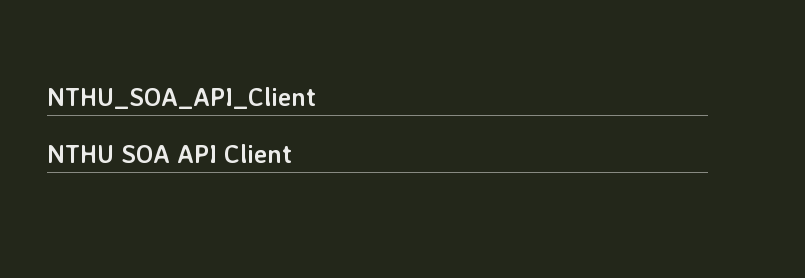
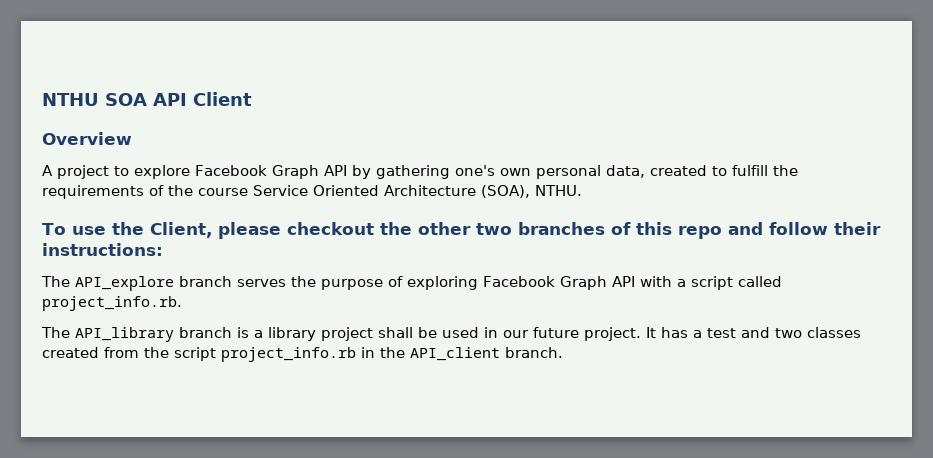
[47,87,316,109] NTHU_SOA_API_Client // -> (42, 99) none
(292, 153) none -> [42,132,132,145] [42,165,798,179] [42,185,582,199] [42,222,881,239] [42,243,163,256] [41,276,782,291] [42,296,182,311] [41,327,861,342] [42,347,563,362] // Overview // A project to explore Facebook Graph API by gathering one's own personal data, created to fulfill the requirements of the course Service Oriented Architecture (SOA), NTHU. // To use the Client, please checkout the other two branches of this repo and follow their instructions: // The API_explore branch serves the purpose of exploring Facebook Graph API with a script called project_info.rb. // The API_library branch is a library project shall be used in our future project. It has a test and two classes created from the script project_info.rb in the API_client branch.

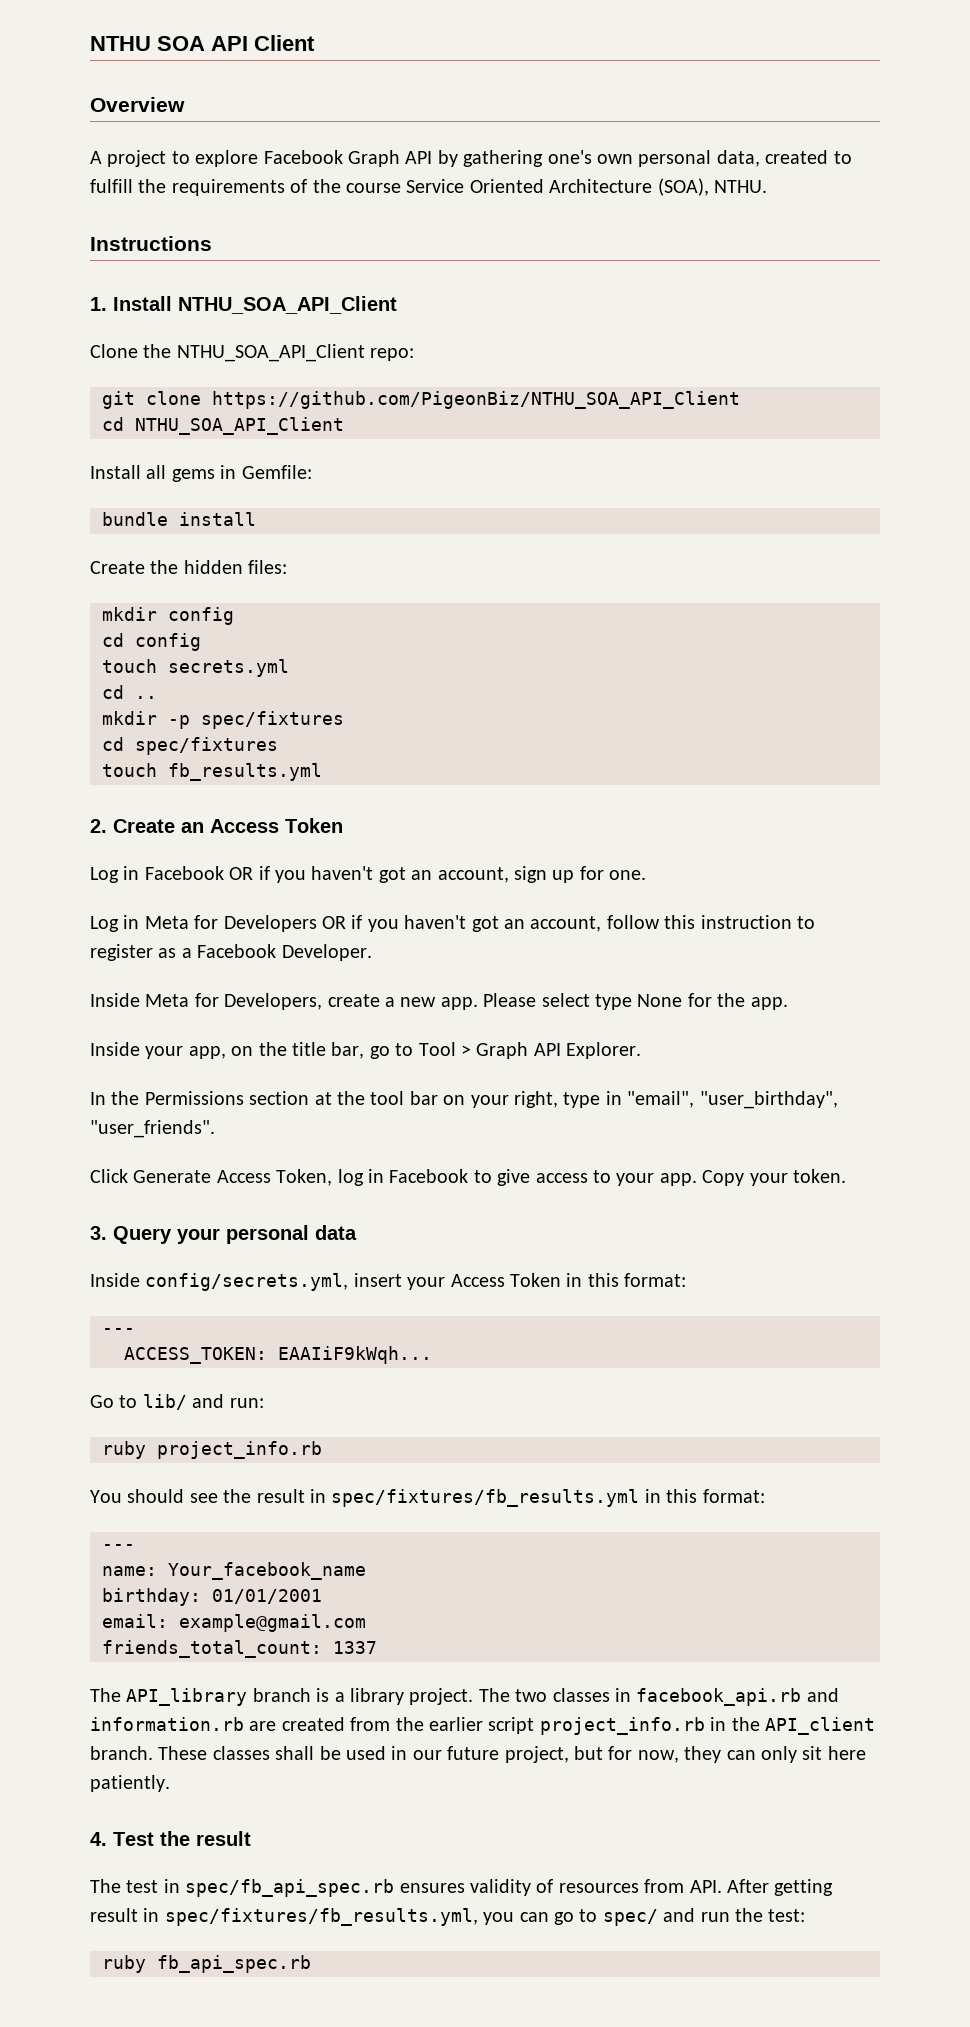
[42,222,881,239] [42,243,163,256] [41,276,782,291] [42,296,182,311] To use the Client, please checkout the other two branches of this repo and follow their instructions: // The API_explore branch serves the purpose of exploring Facebook Graph API with a script called project_info.rb. -> [90,236,212,251] [90,296,397,314] [90,344,415,362] [102,391,740,409] [102,417,344,435] [90,465,312,482] [102,512,256,526] [90,560,288,574] [102,607,234,625] [102,633,201,651] [102,659,289,677] [102,685,157,699] [102,711,344,729] [102,737,278,755] [102,763,322,781] [90,818,343,833] [90,866,647,883] [90,915,815,932] [90,944,372,961] [90,993,788,1010] [90,1042,642,1059] [90,1091,838,1109] [90,1120,215,1138] [90,1169,846,1186] [90,1225,357,1244] [90,1273,687,1291] [102,1328,135,1334] [124,1346,432,1364] [90,1394,264,1410] [102,1441,322,1459] [90,1489,765,1507] [102,1544,135,1550] [102,1562,366,1580] [102,1588,322,1606] [102,1614,366,1632] [102,1640,377,1658] Instructions // 1. Install NTHU_SOA_API_Client // Clone the NTHU_SOA_API_Client repo: // git clone https://github.com/PigeonBiz/NTHU_SOA_API_Client // cd NTHU_SOA_API_Client // Install all gems in Gemfile: // bundle install // Create the hidden files: // mkdir config // cd config // touch secrets.yml // cd .. // mkdir -p spec/fixtures // cd spec/fixtures // touch fb_results.yml // 2. Create an Access Token // Log in Facebook OR if you haven't got an account, sign up for one. // Log in Meta for Developers OR if you haven't got an account, follow this instruction to register as a Facebook Developer. // Inside Meta for Developers, create a new app. Please select type None for the app. // Inside your app, on the title bar, go to Tool > Graph API Explorer. // In the Permissions section at the tool bar on your right, type in "email", "user_birthday", "user_friends". // Click Generate Access Token, log in Facebook to give access to your app. Copy your token. // 3. Query your personal data // Inside config/secrets.yml, insert your Access Token in this format: // --- // ACCESS_TOKEN: EAAIiF9kWqh... // Go to lib/ and run: // ruby project_info.rb // You should see the result in spec/fixtures/fb_results.yml in this format: // --- // name: Your_facebook_name // birthday: 01/01/2001 // email: example@gmail.com // friends_total_count: 1337
[321,327,373,341] project -> [409,1688,839,1706] [90,1717,875,1735] [90,1746,270,1760] project. The two classes in facebook_api.rb and information.rb are created from the earlier script project_info.rb in the API_client branch. These classes
[584,327,861,341] [42,347,563,362] project. It has a test and two classes created from the script project_info.rb in the API_client branch. -> [504,1746,866,1763] [90,1775,170,1792] [90,1831,251,1846] [90,1879,834,1897] [90,1908,806,1926] [102,1955,311,1973] project, but for now, they can only sit here patiently. // 4. Test the result // The test in spec/fb_api_spec.rb ensures validity of resources from API. After getting result in spec/fixtures/fb_results.yml, you can go to spec/ and run the test: // ruby fb_api_spec.rb

